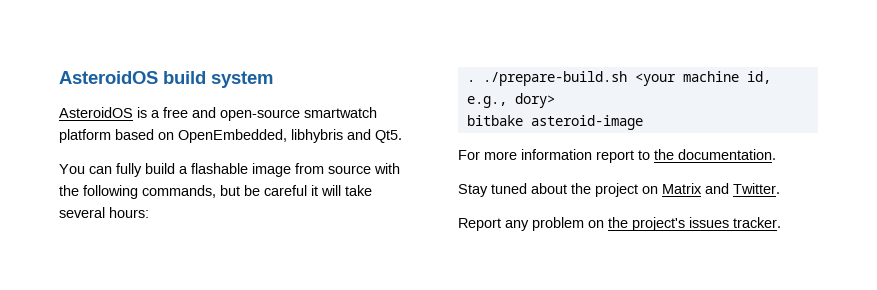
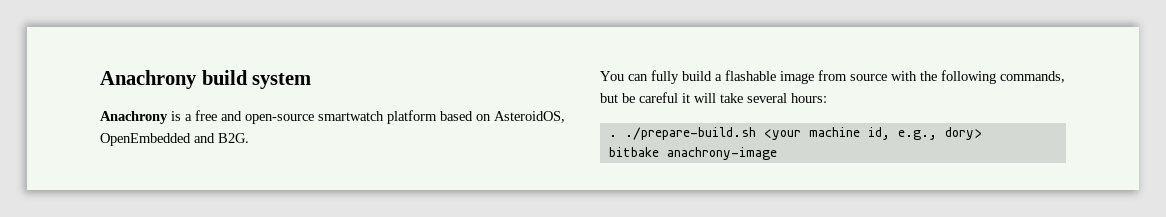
[59,71,158,84] AsteroidOS -> [100,70,197,89] Anachrony
[59,107,133,118] AsteroidOS -> [100,111,168,124] Anachrony
[178,129,402,143] OpenEmbedded, libhybris and Qt5. -> [494,111,565,123] [100,133,249,146] AsteroidOS, OpenEmbedded and B2G.
[530,115,643,130] [458,149,776,163] [458,183,780,197] [458,217,781,231] asteroid-image // For more information report to the documentation. // Stay tuned about the project on Matrix and Twitter. // Report any problem on the project's issues tracker. -> [666,147,777,160] anachrony-image

